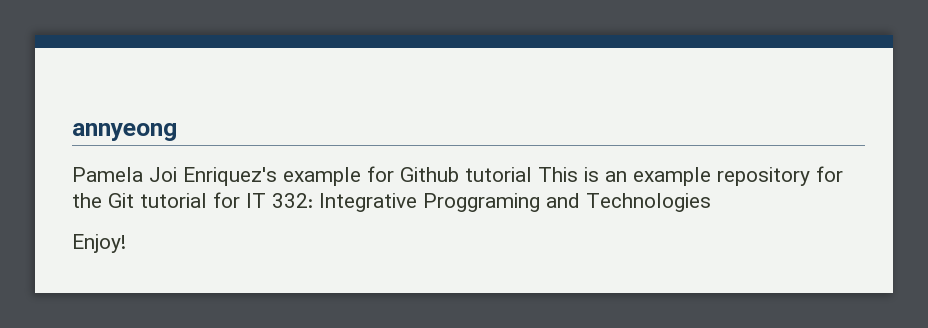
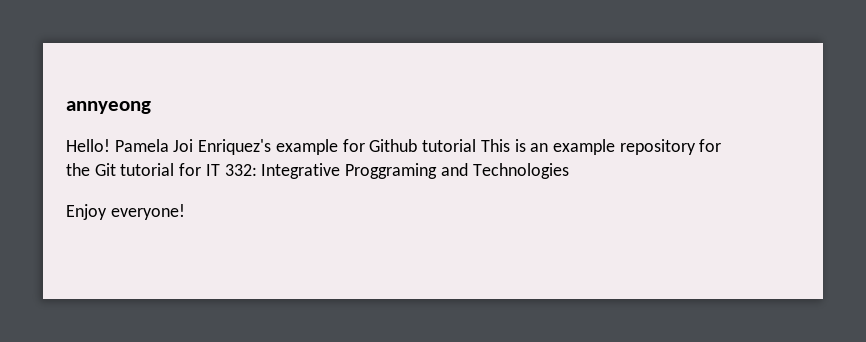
(177, 132) none -> [66,139,110,152] Hello!
[72,234,126,253] Enjoy! -> [66,204,185,220] Enjoy everyone!

